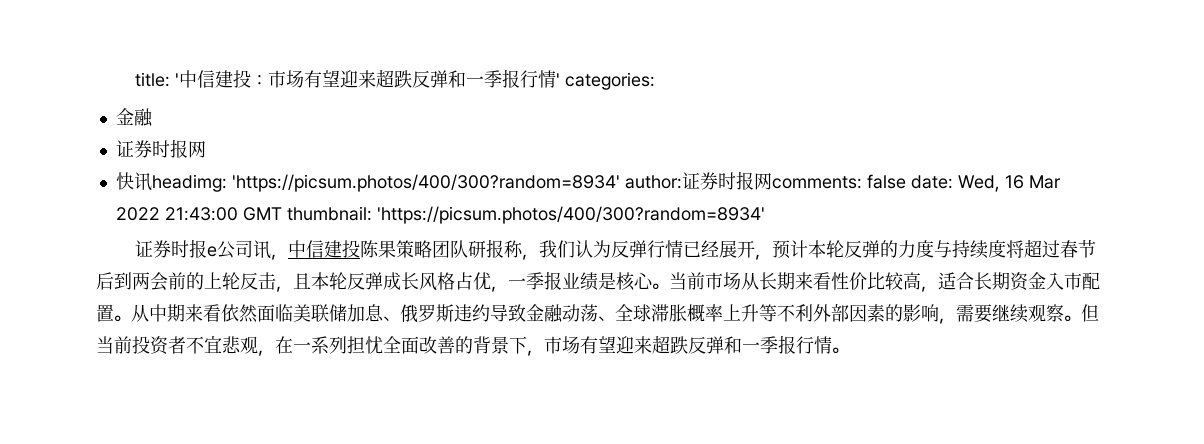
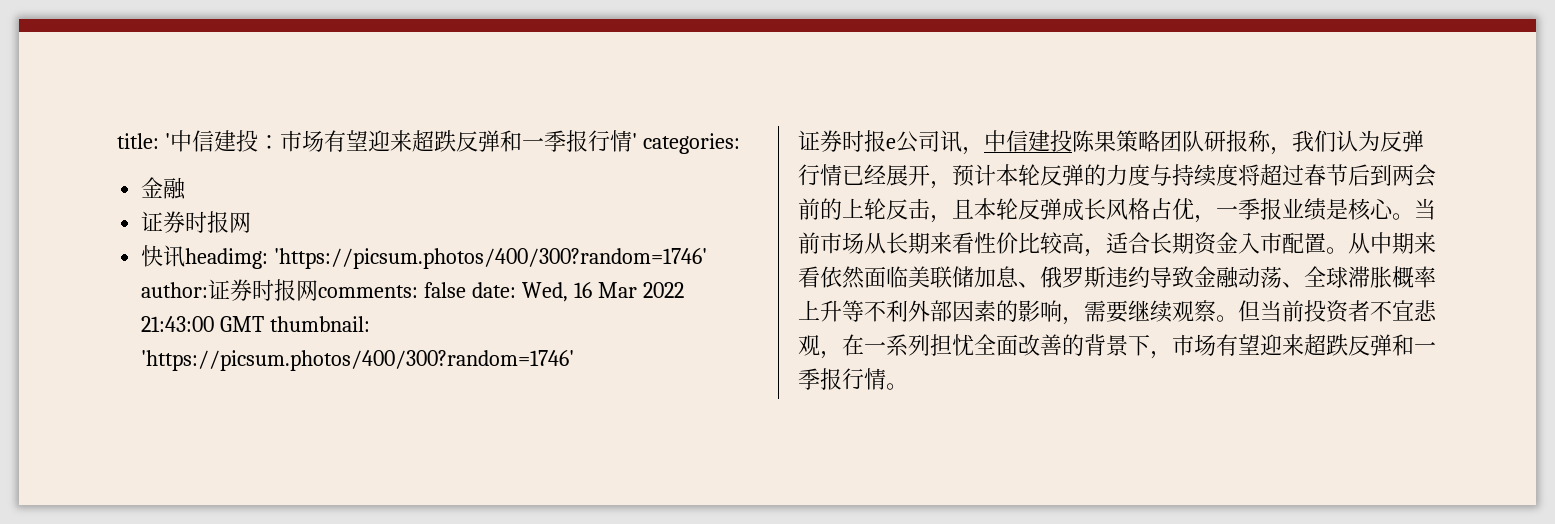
[231,174,620,192] 'https://picsum.photos/400/300?random=8934' -> [274,248,708,269] 'https://picsum.photos/400/300?random=1746'
[376,206,765,224] 'https://picsum.photos/400/300?random=8934' -> [141,350,575,371] 'https://picsum.photos/400/300?random=1746'

